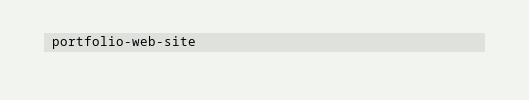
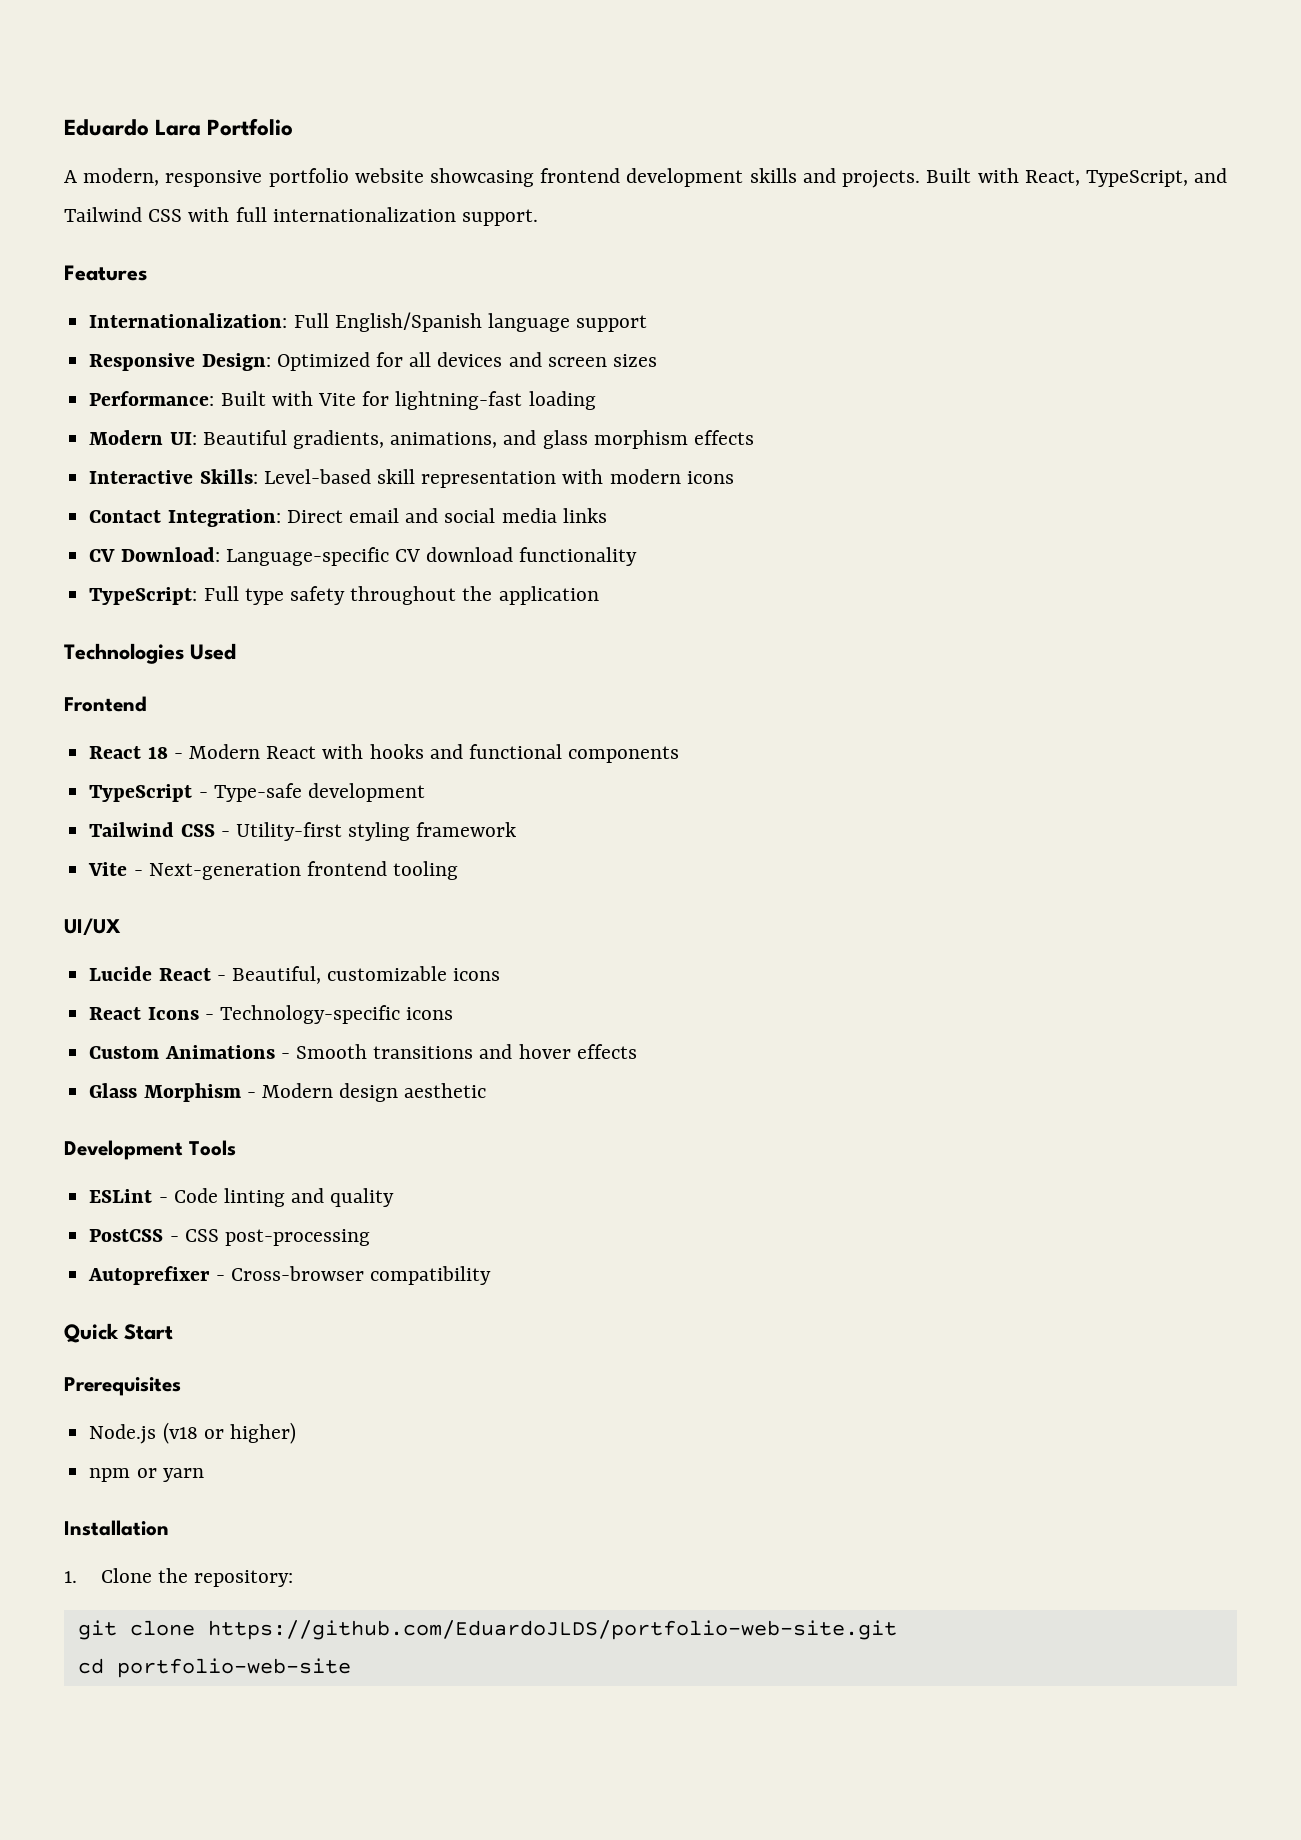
(51, 42) none -> [64,118,294,136] [64,168,1228,188] [64,207,539,226] [64,265,147,281] [89,312,648,332] [89,352,657,371] [89,391,596,410] [89,430,754,449] [89,469,734,488] [89,508,607,527] [89,547,638,566] [89,586,599,605] [64,643,236,664] [64,696,147,712] [89,744,680,763] [89,783,425,802] [89,822,517,841] [88,861,459,880] [64,918,121,936] [89,966,501,984] [89,1005,454,1024] [89,1044,637,1059] [89,1083,487,1102] [64,1140,236,1160] [89,1188,395,1207] [89,1229,370,1246] [88,1266,491,1285] [64,1323,173,1343] [64,1377,181,1396] [89,1422,296,1444] [89,1468,204,1482] [64,1520,169,1536] [64,1568,293,1587] [77,1620,897,1640] [77,1658,104,1674] Eduardo Lara Portfolio // A modern, responsive portfolio website showcasing frontend development skills and projects. Built with React, TypeScript, and Tailwind CSS with full internationalization support. // Features // Internationalization: Full English/Spanish language support // Responsive Design: Optimized for all devices and screen sizes // Performance: Built with Vite for lightning-fast loading // Modern UI: Beautiful gradients, animations, and glass morphism effects // Interactive Skills: Level-based skill representation with modern icons // Contact Integration: Direct email and social media links // CV Download: Language-specific CV download functionality // TypeScript: Full type safety throughout the application // Technologies Used // Frontend // React 18 - Modern React with hooks and functional components // TypeScript - Type-safe development // Tailwind CSS - Utility-first styling framework // Vite - Next-generation frontend tooling // UI/UX // Lucide React - Beautiful, customizable icons // React Icons - Technology-specific icons // Custom Animations - Smooth transitions and hover effects // Glass Morphism - Modern design aesthetic // Development Tools // ESLint - Code linting and quality // PostCSS - CSS post-processing // Autoprefixer - Cross-browser compatibility // Quick Start // Prerequisites // Node.js (v18 or higher) // npm or yarn // Installation // 1. Clone the repository: // git clone https://github.com/EduardoJLDS/portfolio-web-site.git // cd

